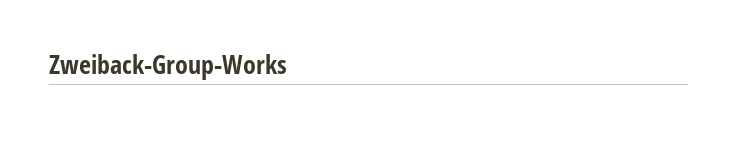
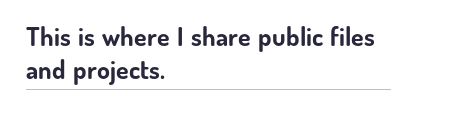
[49,54,287,80] Zweiback-Group-Works -> [26,26,376,52] [26,59,166,85] This is where I share public files and projects.

